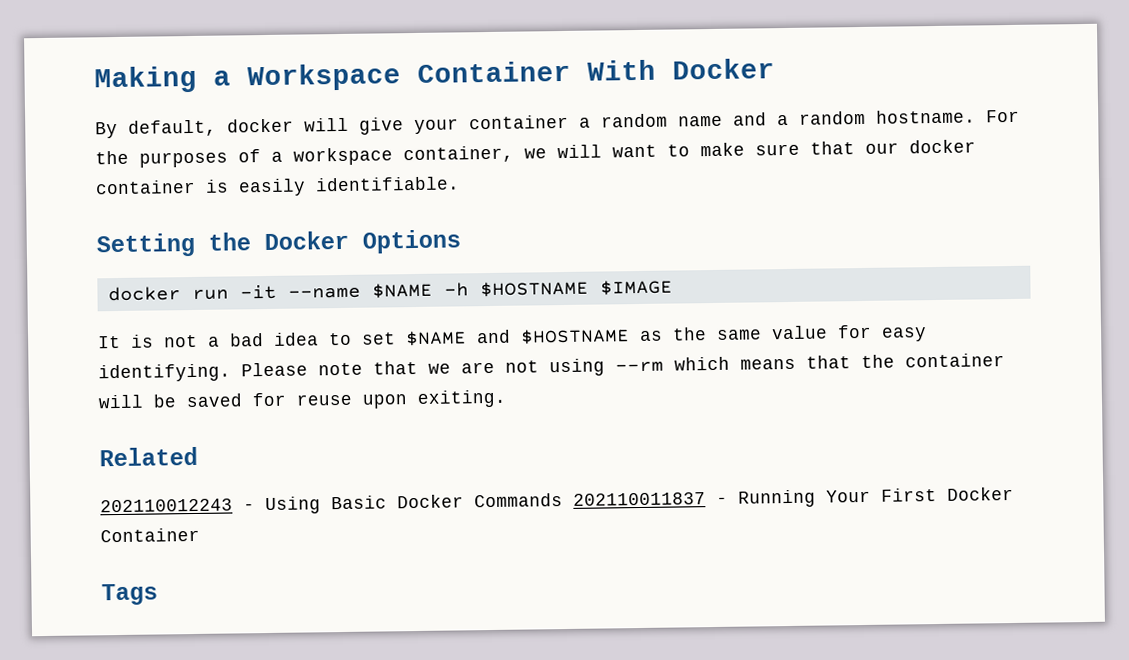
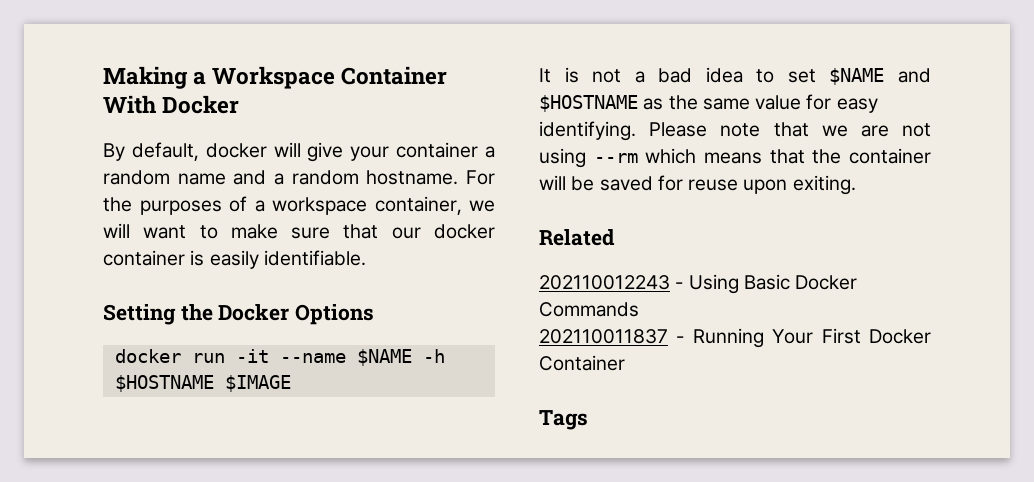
(563, 500) none -> (639, 309) //

